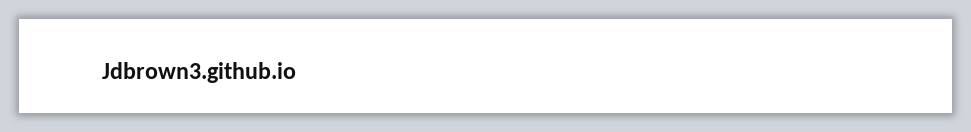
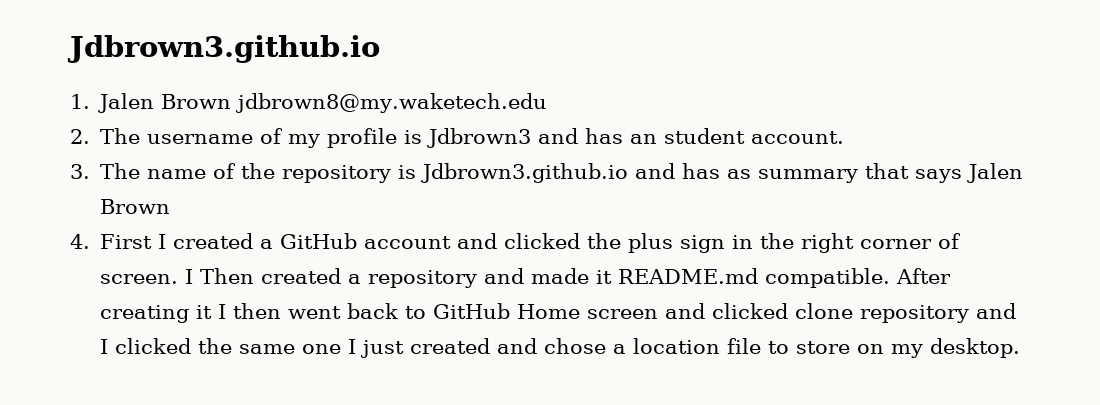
[102,62,296,83] Jdbrown3.github.io -> [67,35,380,63] [70,93,548,113] [70,128,845,148] [70,163,1024,183] [100,199,171,214] [70,233,962,253] [100,268,952,288] [100,303,1017,323] [100,338,1021,358] Jdbrown3.github.io // 1. Jalen Brown jdbrown8@my.waketech.edu // 2. The username of my profile is Jdbrown3 and has an student account. // 3. The name of the repository is Jdbrown3.github.io and has as summary that says Jalen Brown // 4. First I created a GitHub account and clicked the plus sign in the right corner of screen. I Then created a repository and made it README.md compatible. After creating it I then went back to GitHub Home screen and clicked clone repository and I clicked the same one I just created and chose a location file to store on my desktop.

